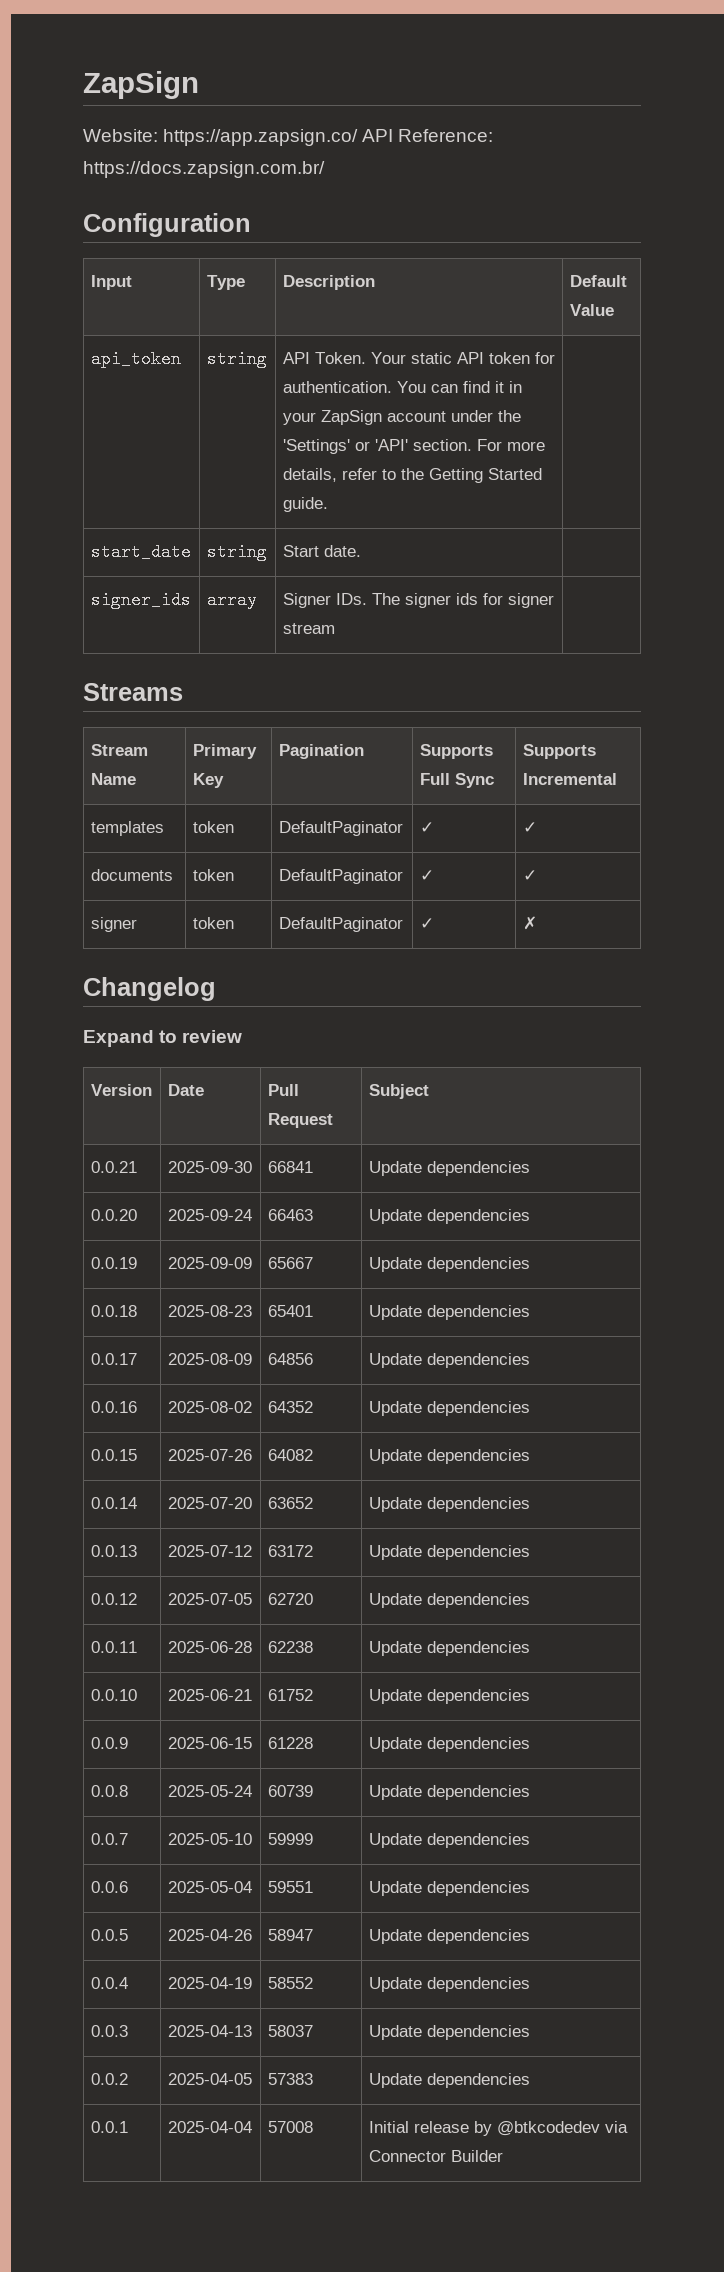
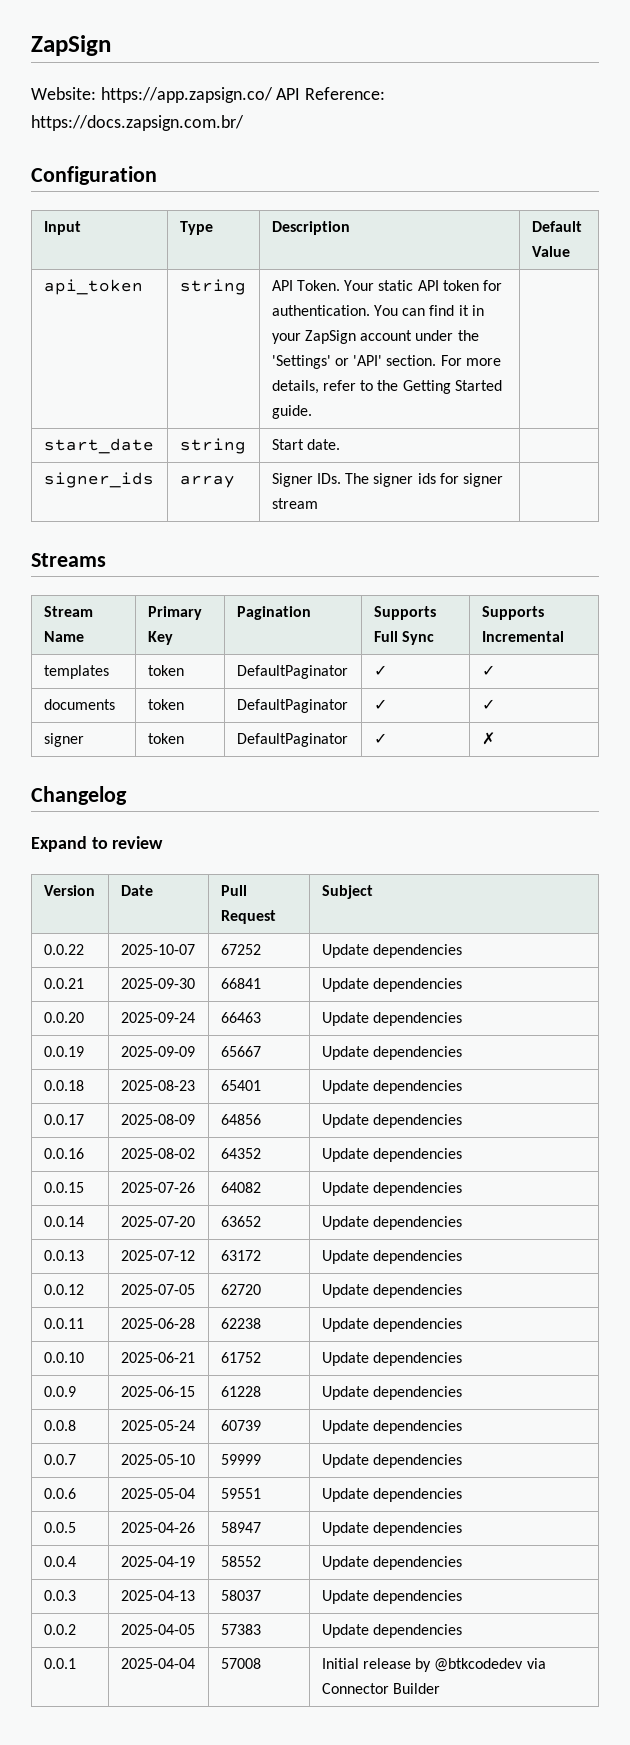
(429, 1091) none -> [43,944,84,955] [120,944,195,955] [220,944,261,955] [321,944,462,958] // 0.0.22 | 2025-10-07 | 67252 | Update dependencies

